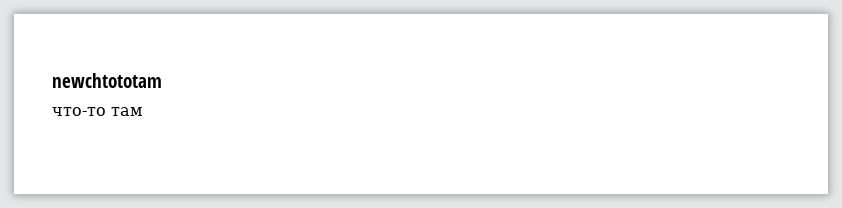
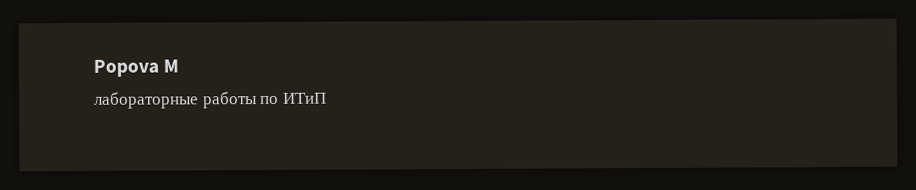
[52,73,162,88] [52,107,142,116] newchtototam // что-то там -> [93,59,180,77] [93,91,327,109] Popova M // лабораторные работы по ИТиП

